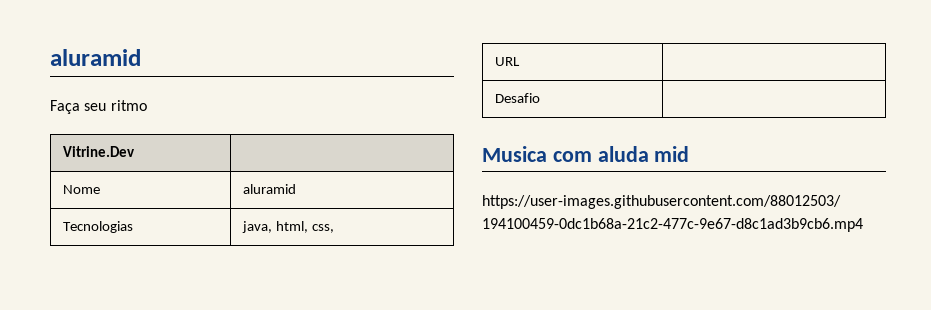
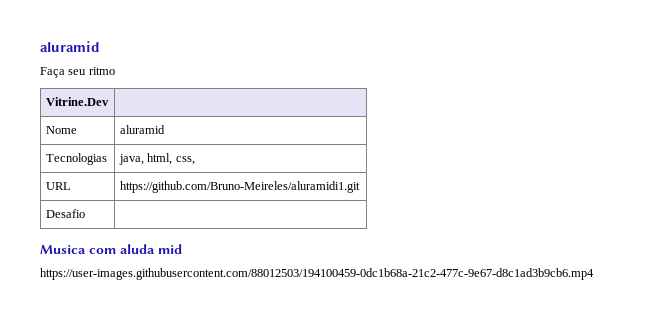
(520, 61) none -> [119,181,360,193] https://github.com/Bruno-Meireles/aluramidi1.git

